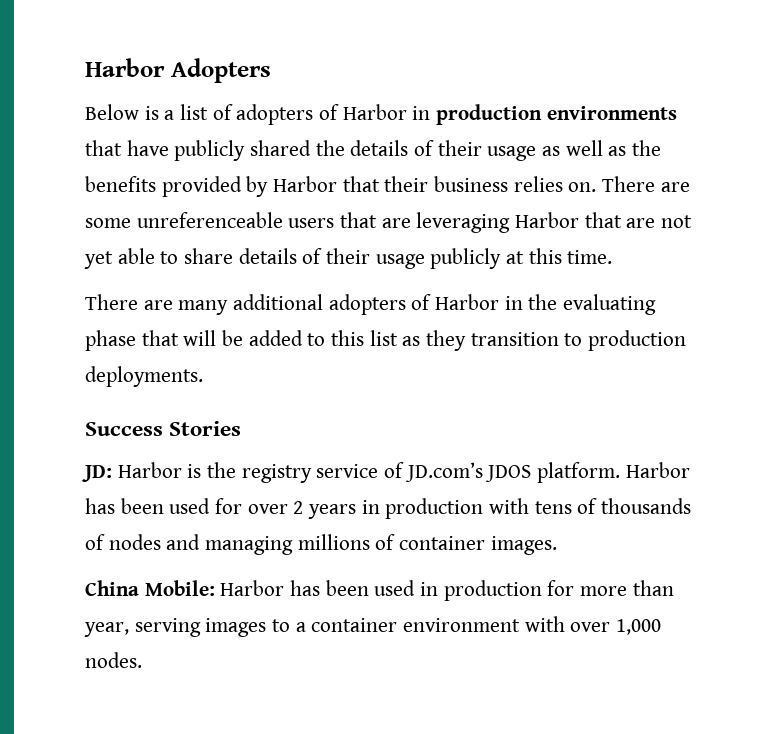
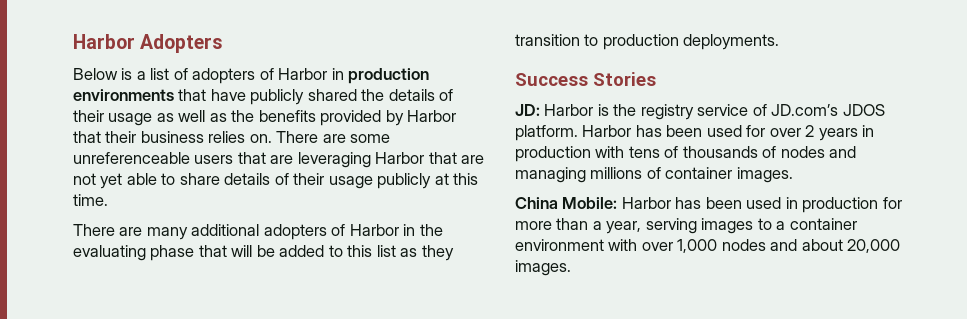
(674, 588) none -> [592,221,602,230] a
[85,652,142,668] nodes. -> [721,239,901,253] [515,260,571,276] nodes and about 20,000 images.

